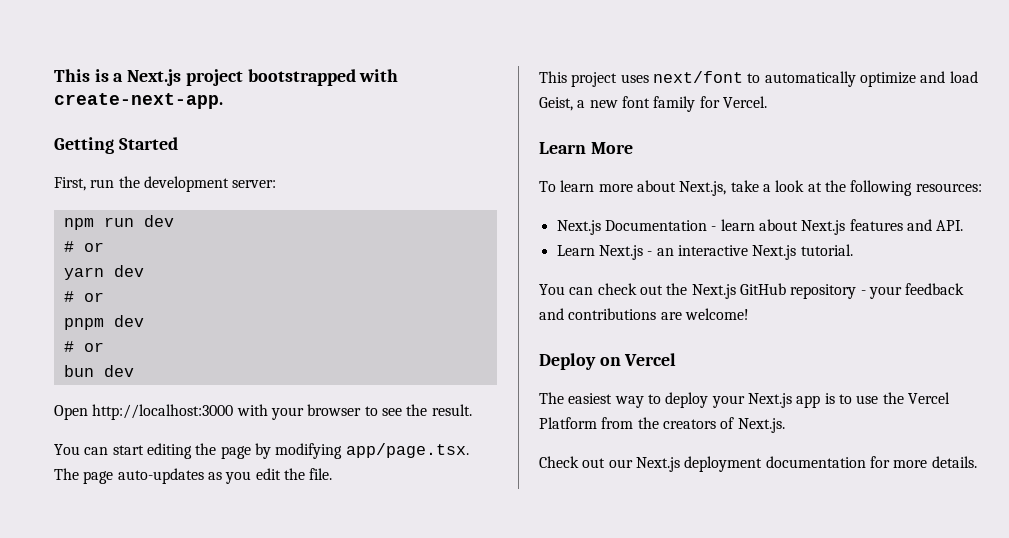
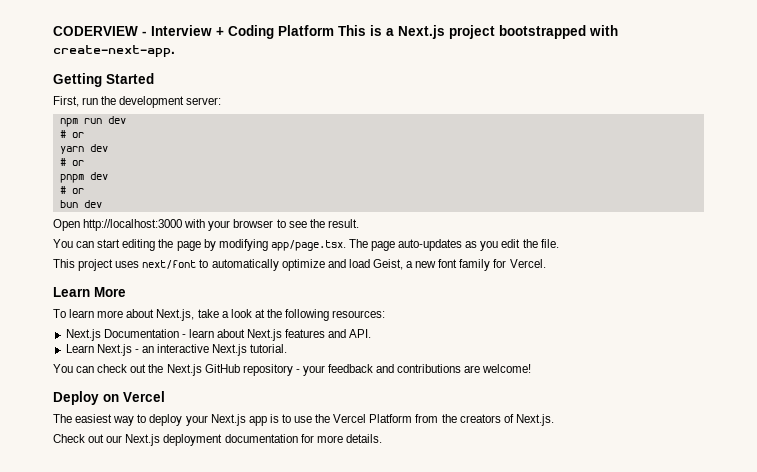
(54, 75) none -> [53,25,334,39] CODERVIEW - Interview + Coding Platform

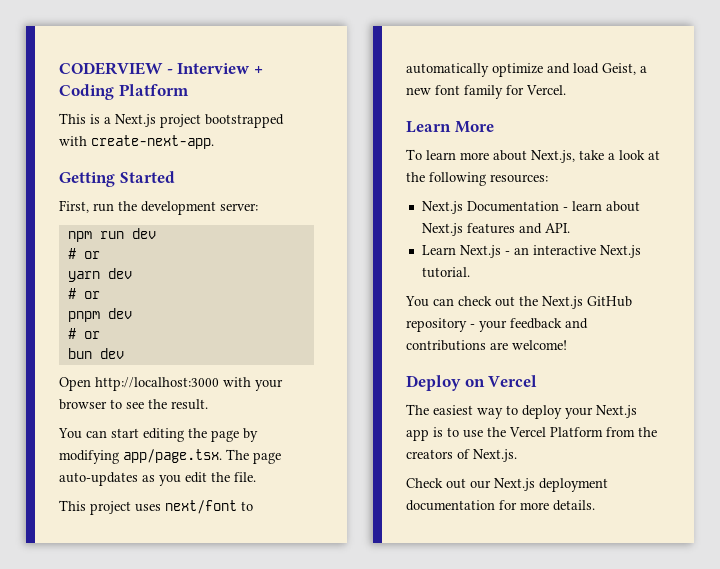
(334, 30) none -> (189, 90) //

